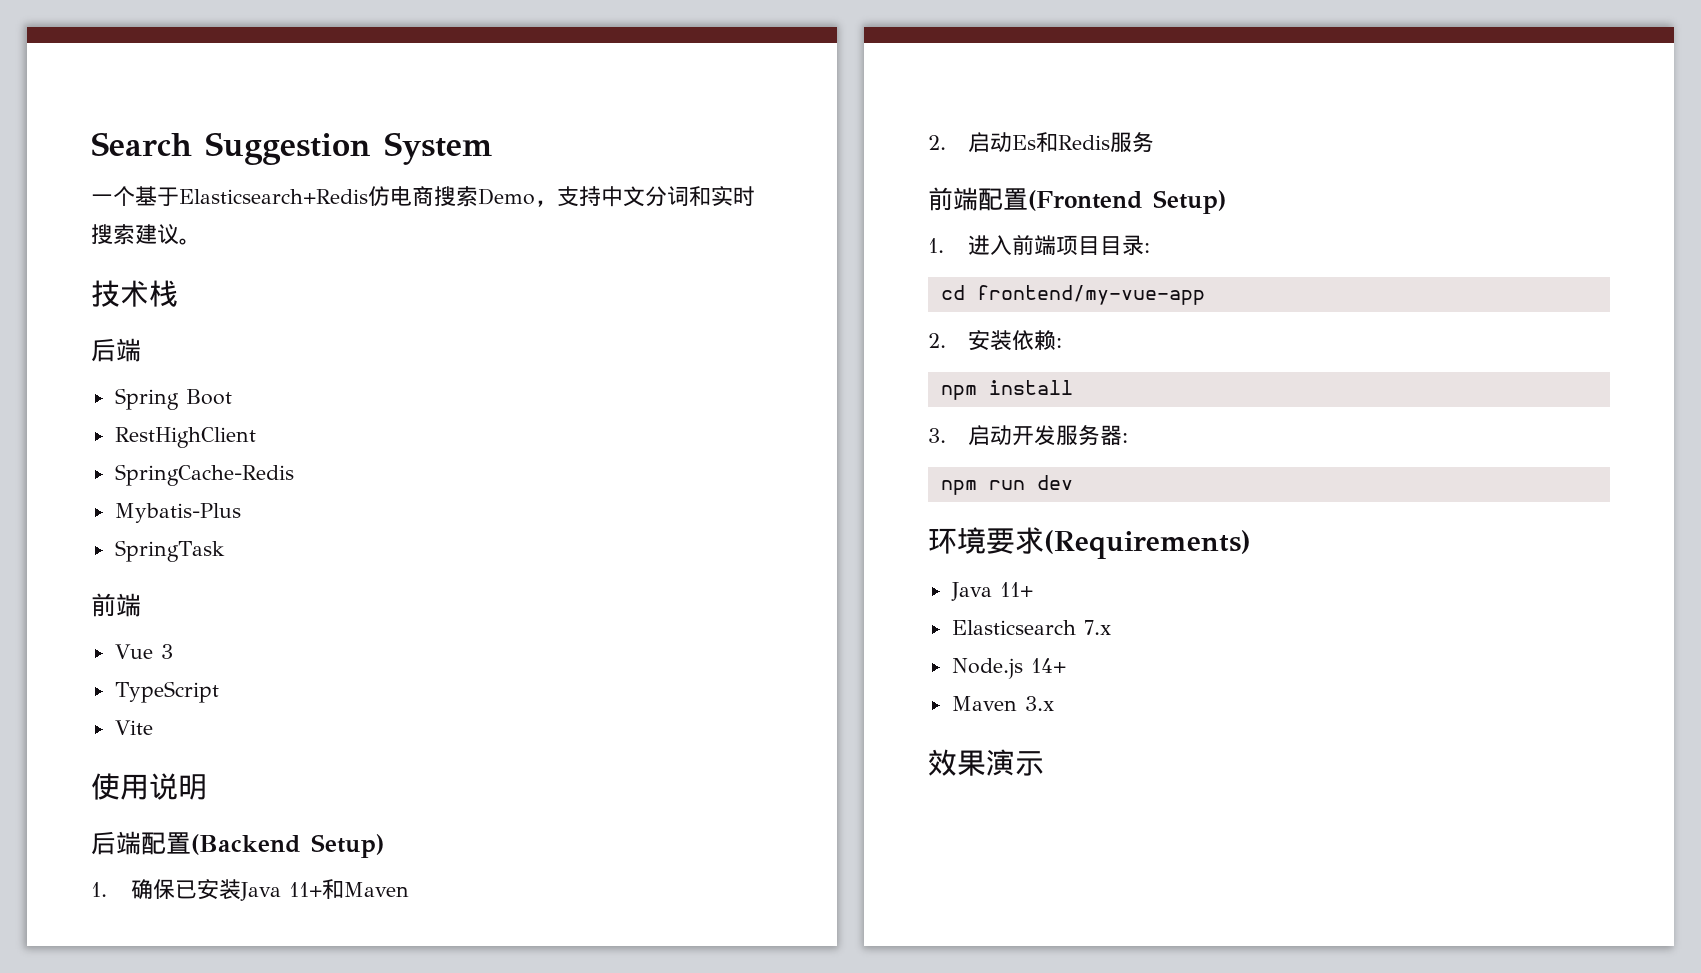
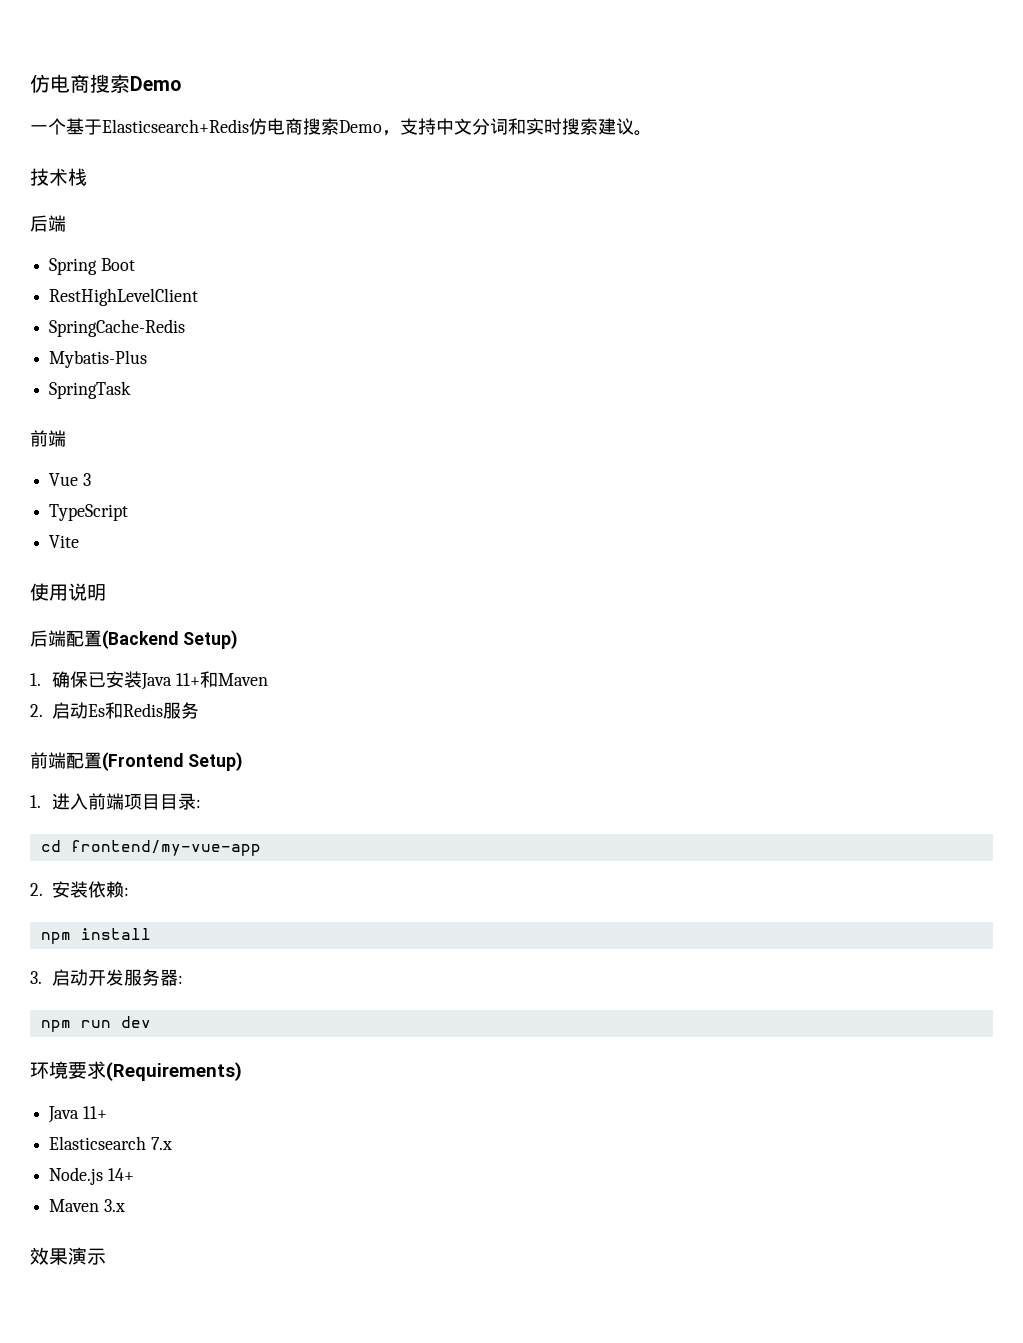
[91,132,493,165] Search Suggestion System -> [30,74,181,93] 仿电商搜索Demo
[114,427,256,448] RestHighClient -> [49,288,199,306] RestHighLevelClient

